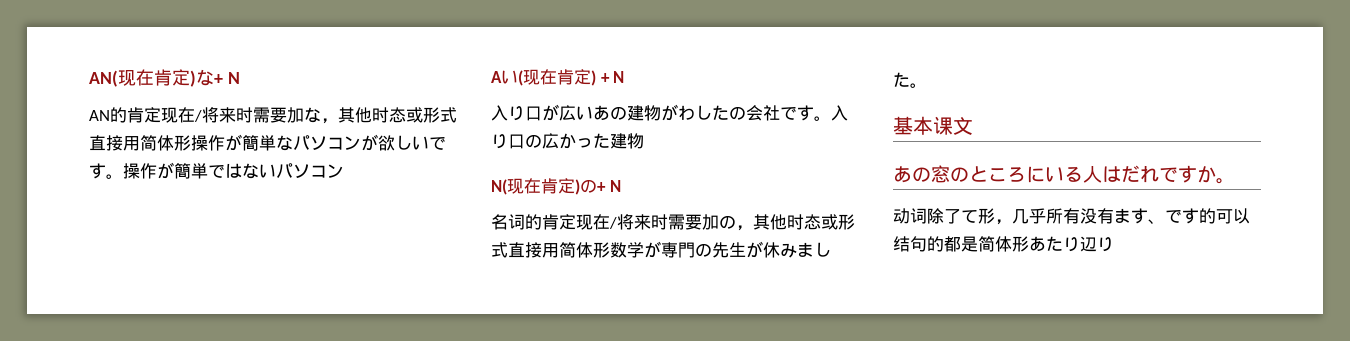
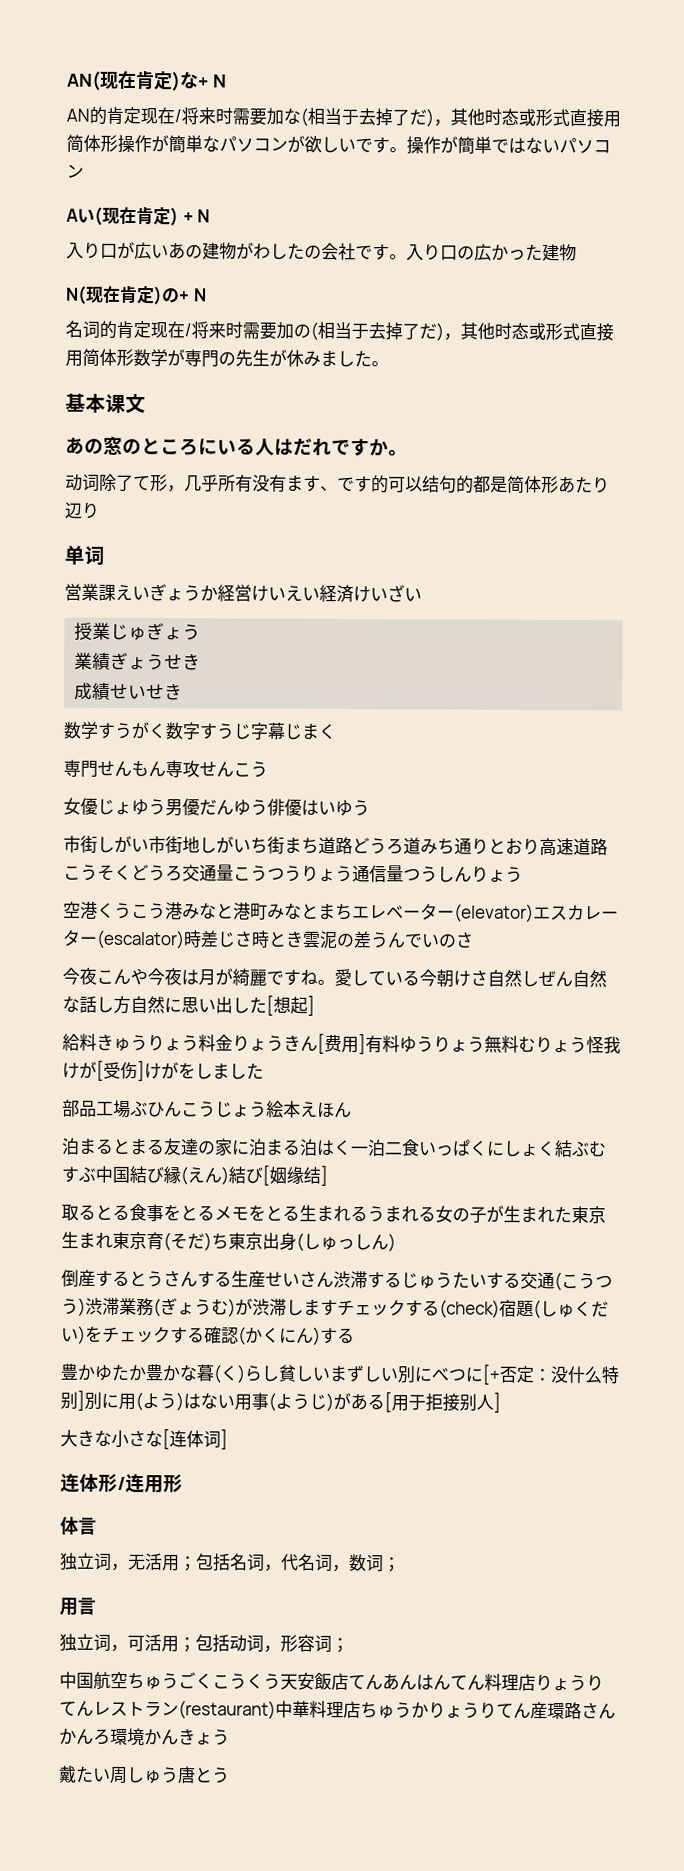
(321, 115) none -> [300,107,434,128] (相当于去掉了だ)
(736, 222) none -> [310,321,444,342] (相当于去掉了だ)
(1114, 244) none -> [64,545,105,565] [64,583,422,603] [74,622,202,641] [74,652,202,671] [74,682,184,701] [63,721,336,740] [63,759,268,778] [63,797,370,817] [63,835,608,857] [63,864,523,883] [63,901,619,923] [62,929,474,950] [62,967,607,988] [62,994,315,1016] [62,1032,621,1055] [62,1059,264,1082] [62,1099,352,1119] [61,1137,607,1158] [61,1164,328,1186] [61,1204,606,1224] [61,1231,396,1253] [61,1269,613,1292] [61,1297,609,1319] [61,1325,355,1346] [60,1363,619,1385] [60,1389,501,1413] [60,1428,228,1450] [60,1473,183,1494] [60,1516,97,1535] [60,1552,401,1573] [59,1597,96,1616] [59,1633,349,1654] [59,1671,604,1692] [59,1700,616,1720] [59,1727,230,1747] [59,1765,230,1784] // 单词 // 営業課えいぎょうか経営けいえい経済けいざい // 授業じゅぎょう // 業績ぎょうせき // 成績せいせき // 数学すうがく数字すうじ字幕じまく // 専門せんもん専攻せんこう // 女優じょゆう男優だんゆう俳優はいゆう // 市街しがい市街地しがいち街まち道路どうろ道みち通りとおり高速道路こうそくどうろ交通量こうつうりょう通信量つうしんりょう // 空港くうこう港みなと港町みなとまちエレベーター(elevator)エスカレーター(escalator)時差じさ時とき雲泥の差うんでいのさ // 今夜こんや今夜は月が綺麗ですね。愛している今朝けさ自然しぜん自然な話し方自然に思い出した[想起] // 給料きゅうりょう料金りょうきん[费用]有料ゆうりょう無料むりょう怪我けが[受伤]けがをしました // 部品工場ぶひんこうじょう絵本えほん // 泊まるとまる友達の家に泊まる泊はく一泊二食いっぱくにしょく結ぶむすぶ中国結び縁(えん)結び[姻缘结] // 取るとる食事をとるメモをとる生まれるうまれる女の子が生まれた東京生まれ東京育(そだ)ち東京出身(しゅっしん) // 倒産するとうさんする生産せいさん渋滞するじゅうたいする交通(こうつう)渋滞業務(ぎょうむ)が渋滞しますチェックする(check)宿題(しゅくだい)をチェックする確認(かくにん)する // 豊かゆたか豊かな暮(く)らし貧しいまずしい別にべつに[+否定：没什么特别]別に用(よう)はない用事(ようじ)がある[用于拒接别人] // 大きな小さな[连体词] // 连体形/连用形 // 体言 // 独立词，无活用；包括名词，代名词，数词； // 用言 // 独立词，可活用；包括动词，形容词； // 中国航空ちゅうごくこうくう天安飯店てんあんはんてん料理店りょうりてんレストラン(restaurant)中華料理店ちゅうかりょうりてん産環路さんかんろ環境かんきょう // 戴たい周しゅう唐とう

